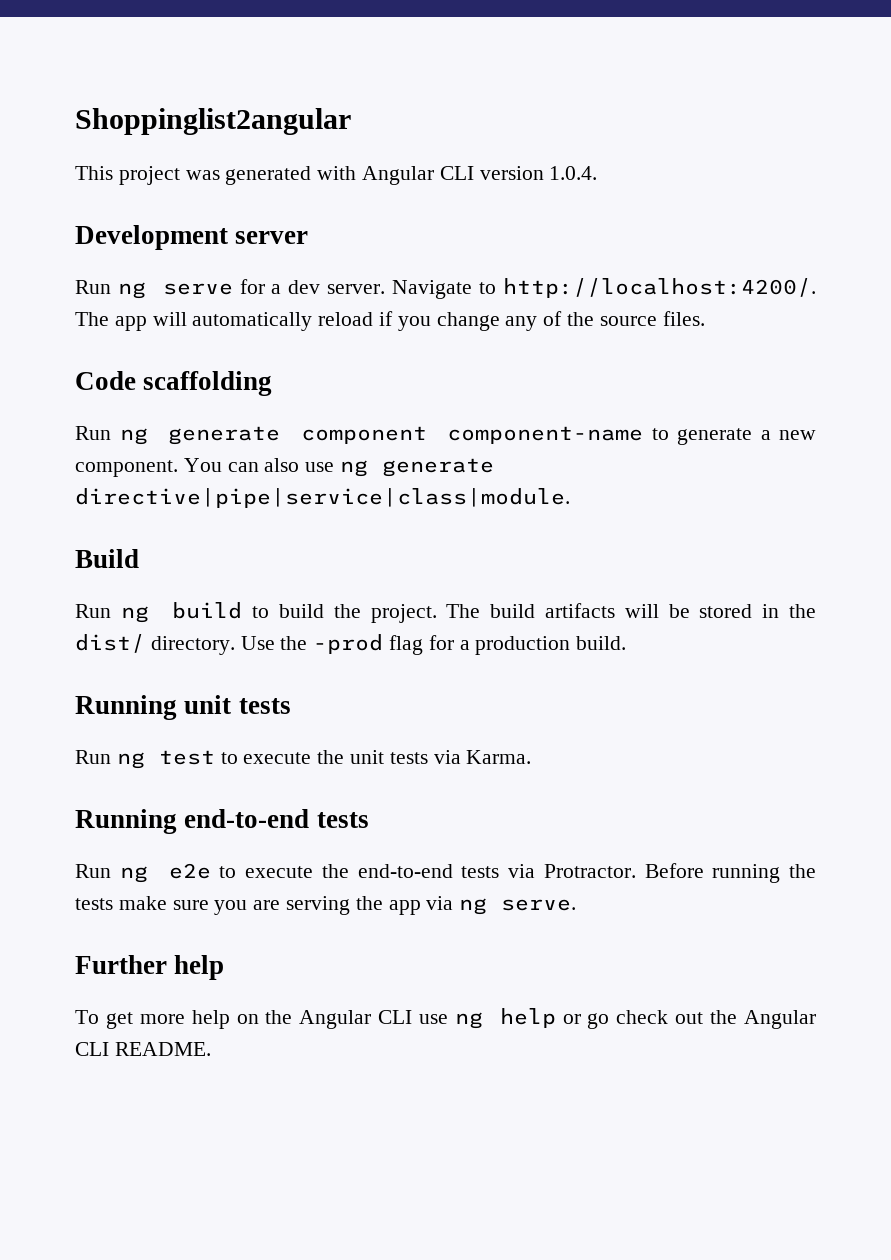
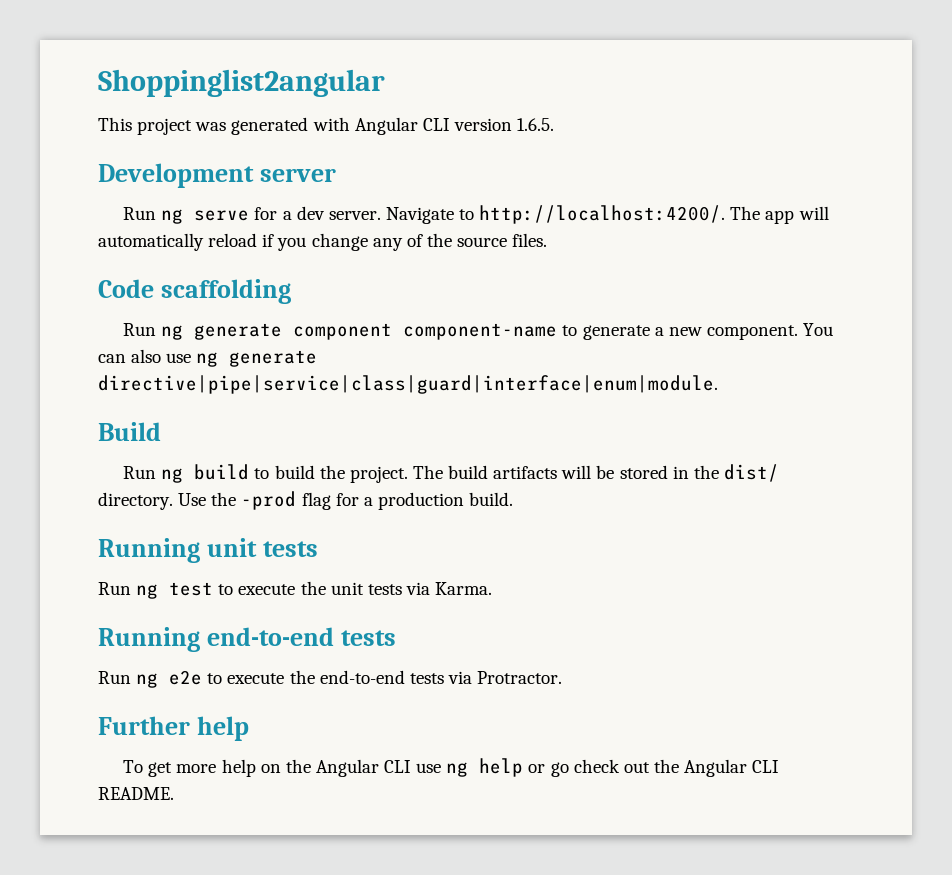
[549,166,598,180] 1.0.4. -> [517,118,555,131] 1.6.5.
[75,488,570,508] directive|pipe|service|class|module. -> [98,375,718,394] directive|pipe|service|class|guard|interface|enum|module.
[644,863,817,883] [75,896,577,915] Before running the tests make sure you are serving the app via ng serve. -> (563, 677) none

